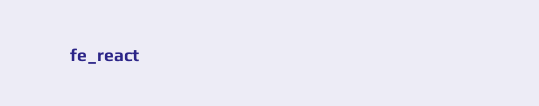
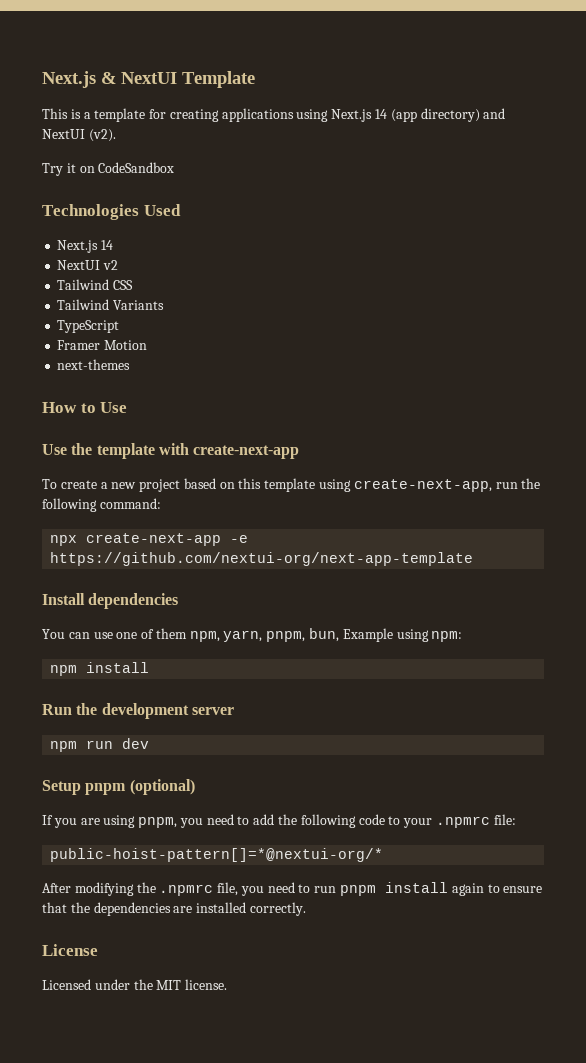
[70,48,139,64] fe_react -> [42,71,255,88] [42,108,506,122] [42,129,116,142] [42,162,175,176] [42,204,181,220] [57,240,114,253] [57,260,119,270] [57,279,134,290] [57,299,165,310] [57,320,120,333] [57,340,148,350] [57,359,131,370] [42,402,128,413] [42,443,300,459] [42,478,541,492] [42,498,161,512] [50,533,249,546] [50,552,474,566] [42,593,179,609] [42,628,463,642] [50,662,150,676] [42,703,234,719] [50,738,150,752] [42,779,195,795] [42,814,516,828] [50,848,384,862] [42,882,543,896] [42,902,306,916] [42,944,98,956] [42,979,228,990] Next.js & NextUI Template // This is a template for creating applications using Next.js 14 (app directory) and NextUI (v2). // Try it on CodeSandbox // Technologies Used // Next.js 14 // NextUI v2 // Tailwind CSS // Tailwind Variants // TypeScript // Framer Motion // next-themes // How to Use // Use the template with create-next-app // To create a new project based on this template using create-next-app, run the following command: // npx create-next-app -e https://github.com/nextui-org/next-app-template // Install dependencies // You can use one of them npm, yarn, pnpm, bun, Example using npm: // npm install // Run the development server // npm run dev // Setup pnpm (optional) // If you are using pnpm, you need to add the following code to your .npmrc file: // public-hoist-pattern[]=*@nextui-org/* // After modifying the .npmrc file, you need to run pnpm install again to ensure that the dependencies are installed correctly. // License // Licensed under the MIT license.

